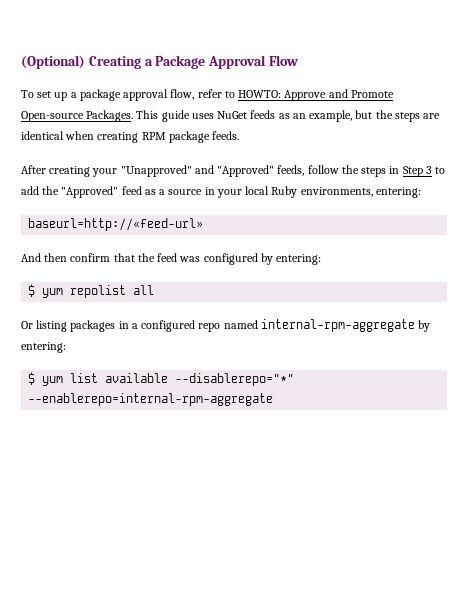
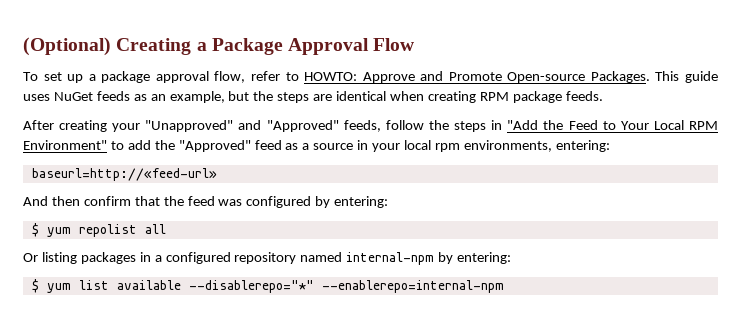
[402,166,432,177] Step 3 -> [507,120,719,130] [23,140,107,150] "Add the Feed to Your Local RPM Environment"
[271,186,298,198] Ruby -> [434,143,460,152] rpm
[198,319,415,332] repo named internal-rpm-aggregate -> [234,252,435,265] repository named internal-npm
[28,393,274,406] --enablerepo=internal-rpm-aggregate -> [321,280,504,293] --enablerepo=internal-npm

